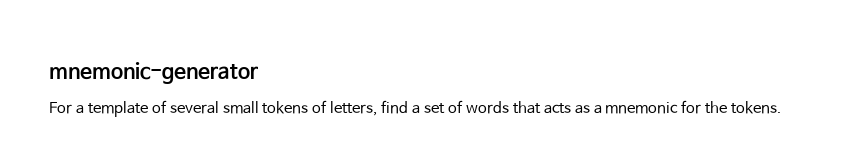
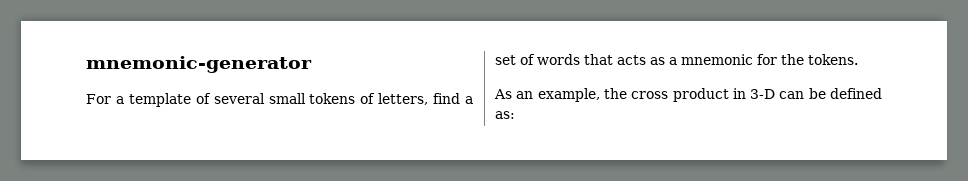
(782, 107) none -> [494,88,882,102] [495,111,515,119] // As an example, the cross product in 3-D can be defined as:

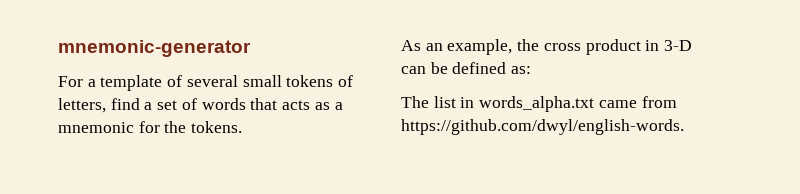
(515, 115) none -> [401,96,677,112] [401,119,684,135] // The list in words_alpha.txt came from https://github.com/dwyl/english-words.

